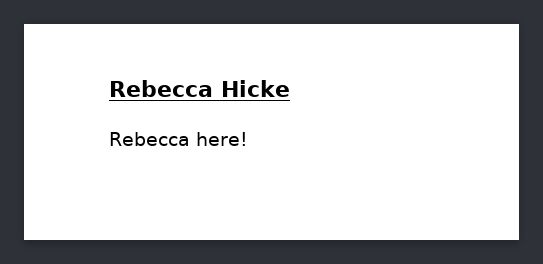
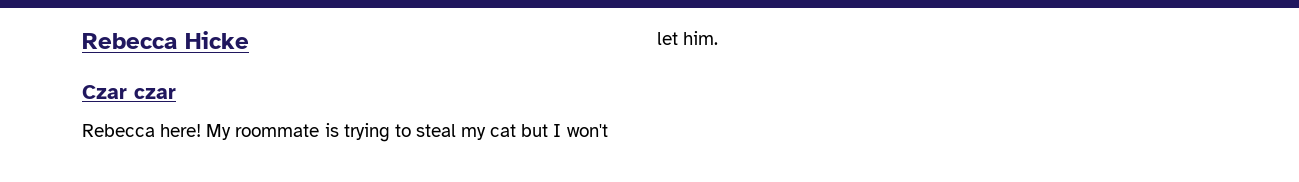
(290, 88) none -> [82,85,176,99] // Czar czar
(248, 139) none -> [206,123,608,142] [657,31,719,45] My roommate is trying to steal my cat but I won't let him.

